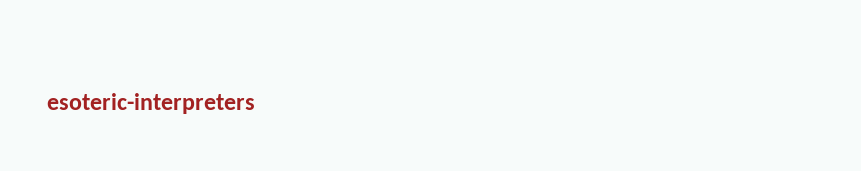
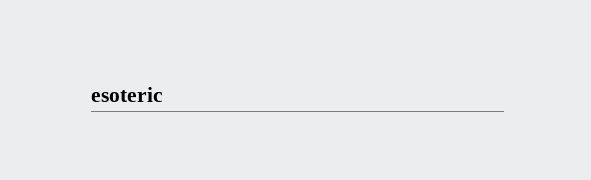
[47,93,255,114] esoteric-interpreters -> [91,87,163,102] esoteric

